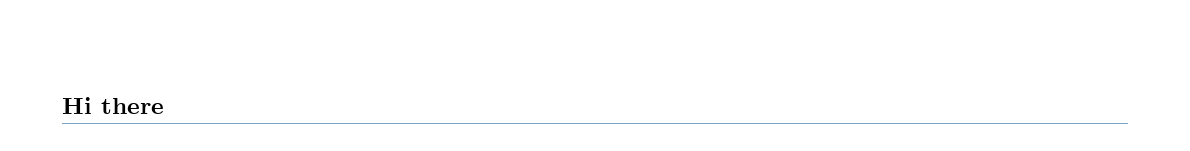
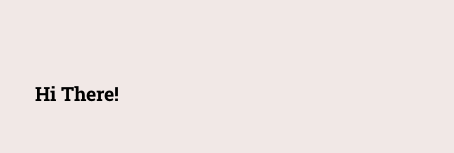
[101,98,164,114] there -> [61,86,120,102] There!

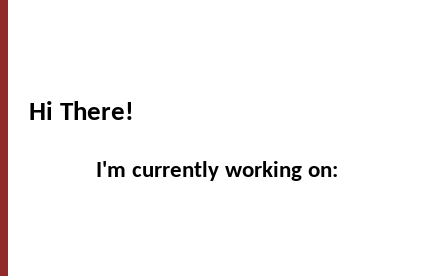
(120, 94) none -> [95,161,339,181] // I'm currently working on:

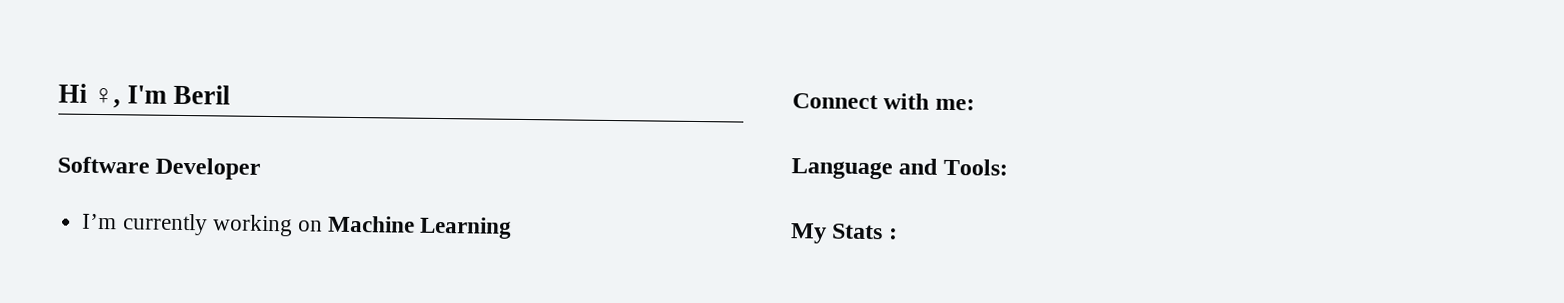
[60,101,135,120] [95,161,339,181] There! // I'm currently working on: -> [93,84,231,109] [57,156,262,180] [82,213,513,239] [792,93,975,111] [791,158,1008,180] [790,223,898,244] ♀, I'm Beril // Software Developer // I’m currently working on Machine Learning // Connect with me: // Language and Tools: // My Stats :

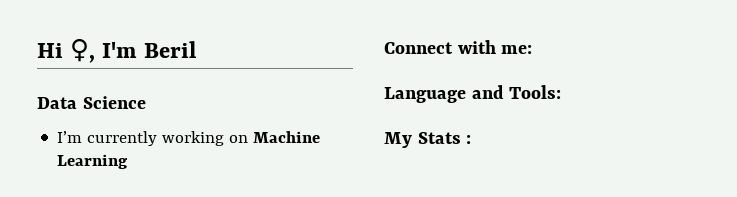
[57,156,262,180] Software Developer -> [37,96,146,109] Data Science

